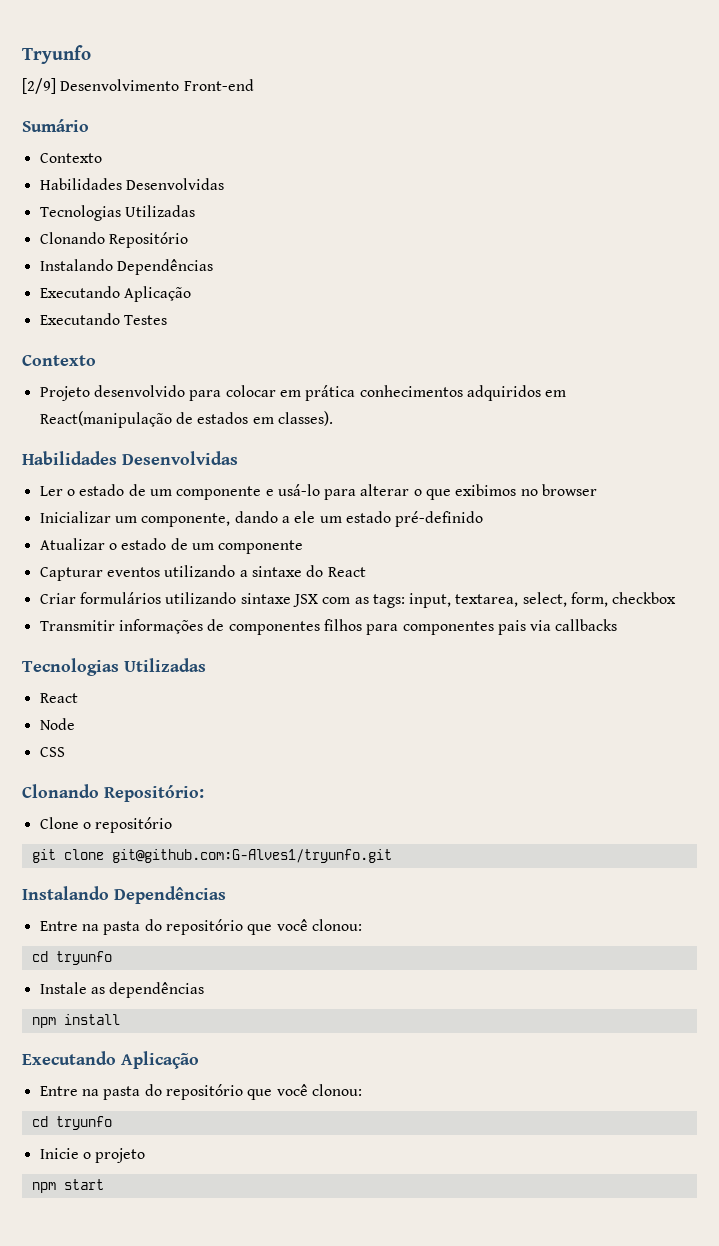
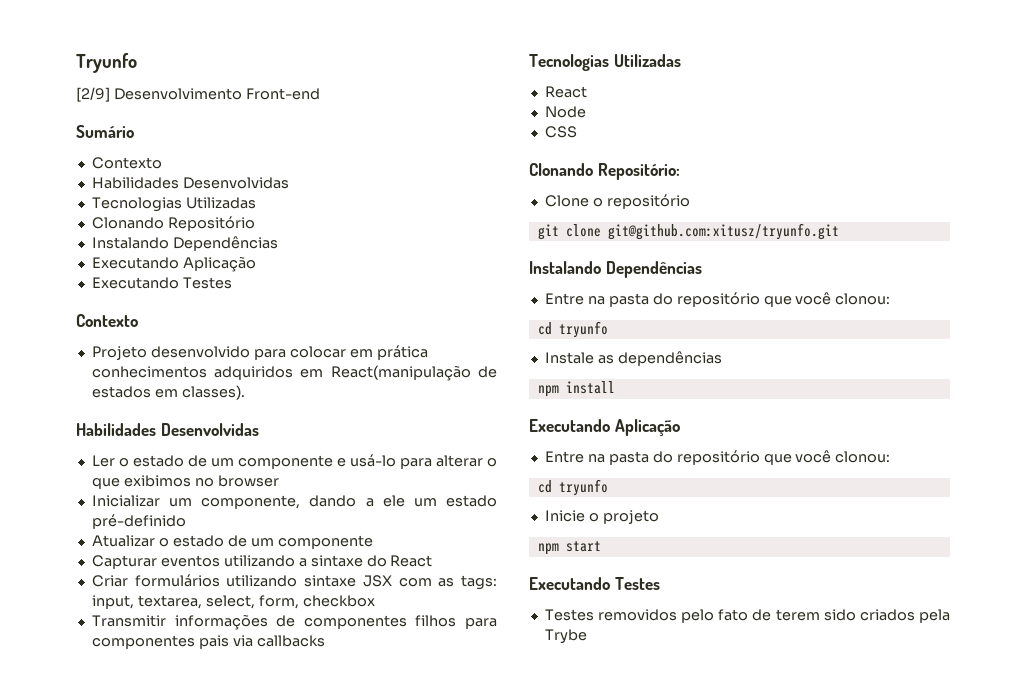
[111,849,392,863] git@github.com:G-Alves1/tryunfo.git -> [607,223,839,240] git@github.com:xitusz/tryunfo.git
(104, 1184) none -> [529,577,660,590] [544,609,950,623] [544,629,587,644] // Executando Testes // Testes removidos pelo fato de terem sido criados pela Trybe

